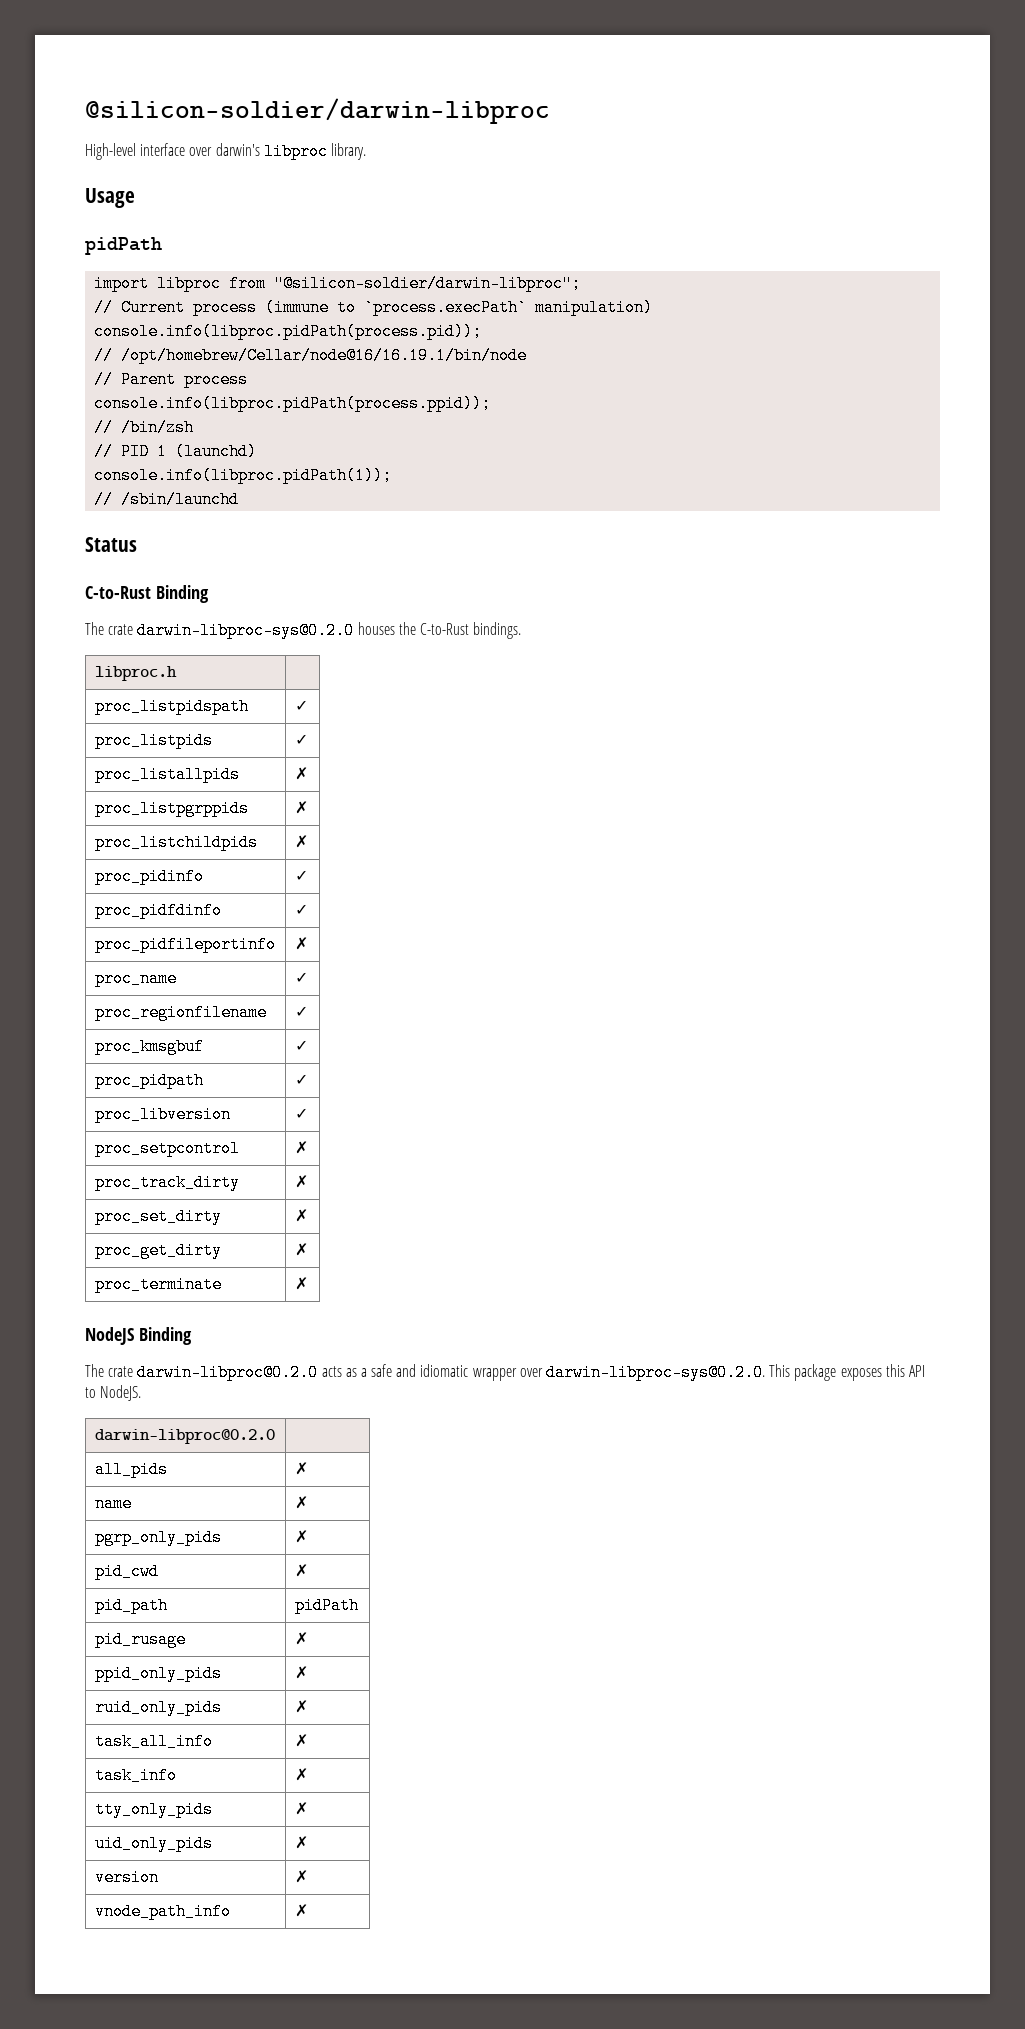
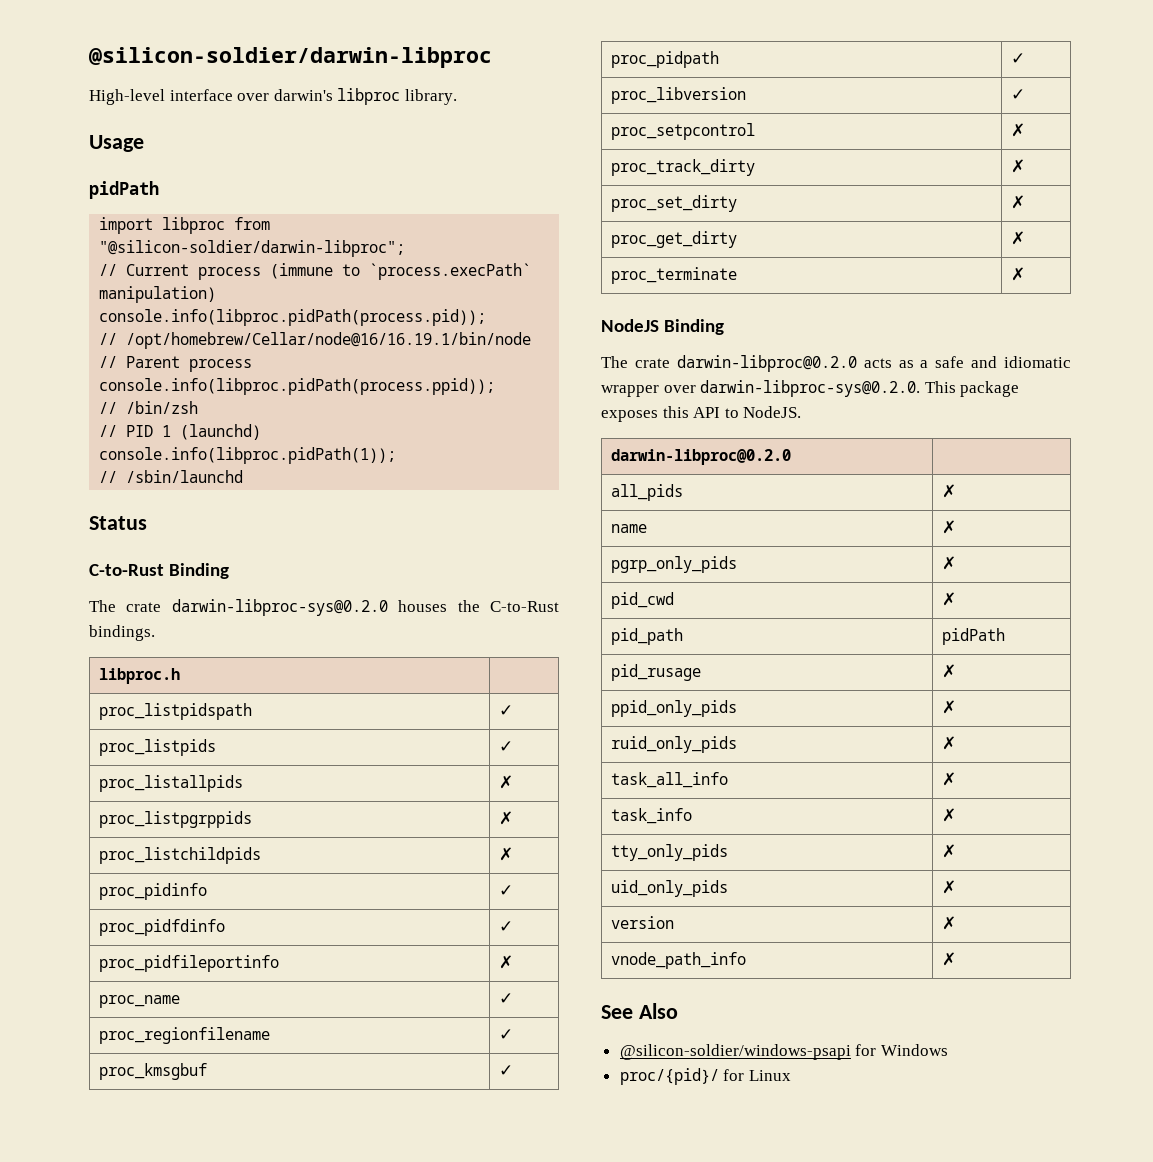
(308, 1910) none -> [601,1003,678,1019] [619,1044,948,1060] [619,1068,791,1085] // See Also // @silicon-soldier/windows-psapi for Windows // proc/{pid}/ for Linux

